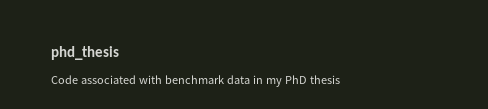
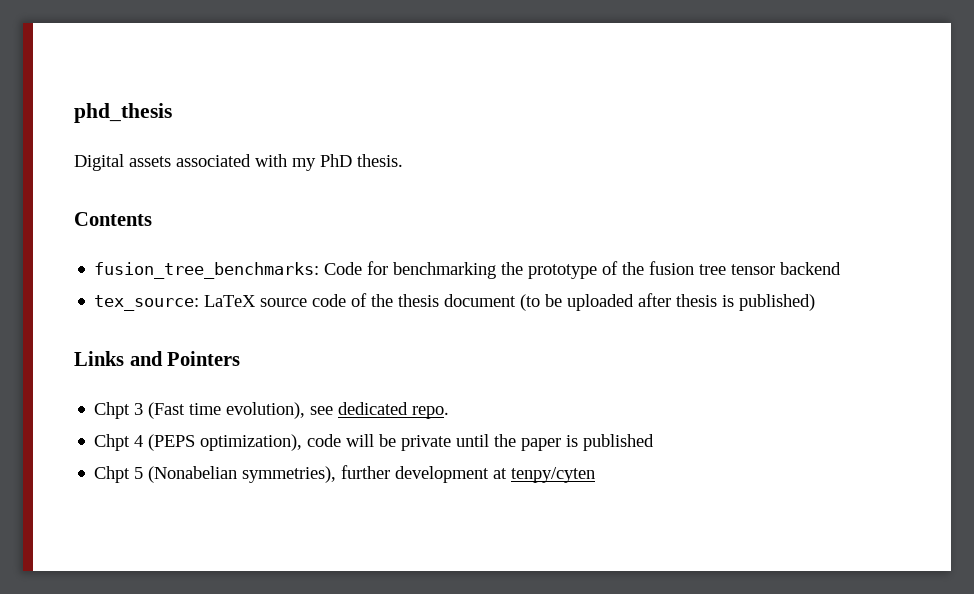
[51,75,340,87] Code associated with benchmark data in my PhD thesis -> [74,154,403,171] [74,212,152,226] [94,261,842,279] [94,293,816,311] [74,351,241,366] [94,402,450,419] [94,434,655,451] [94,465,596,483] Digital assets associated with my PhD thesis. // Contents // fusion_tree_benchmarks: Code for benchmarking the prototype of the fusion tree tensor backend // tex_source: LaTeX source code of the thesis document (to be uploaded after thesis is published) // Links and Pointers // Chpt 3 (Fast time evolution), see dedicated repo. // Chpt 4 (PEPS optimization), code will be private until the paper is published // Chpt 5 (Nonabelian symmetries), further development at tenpy/cyten

